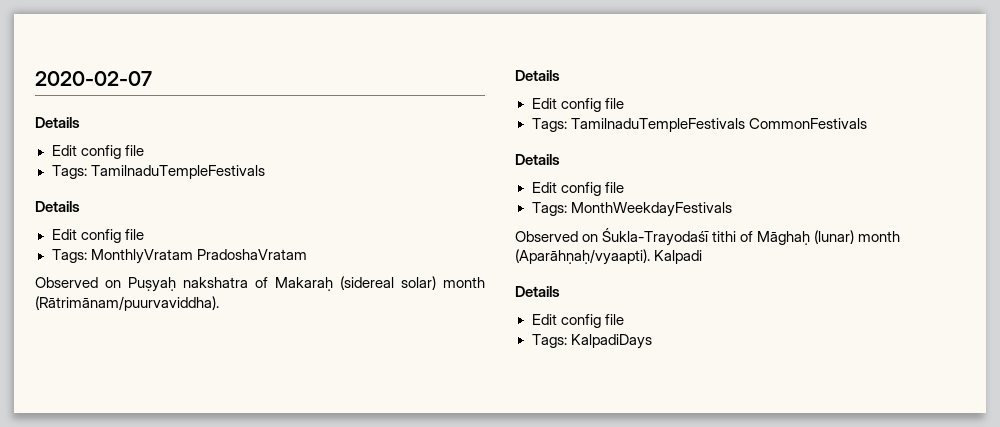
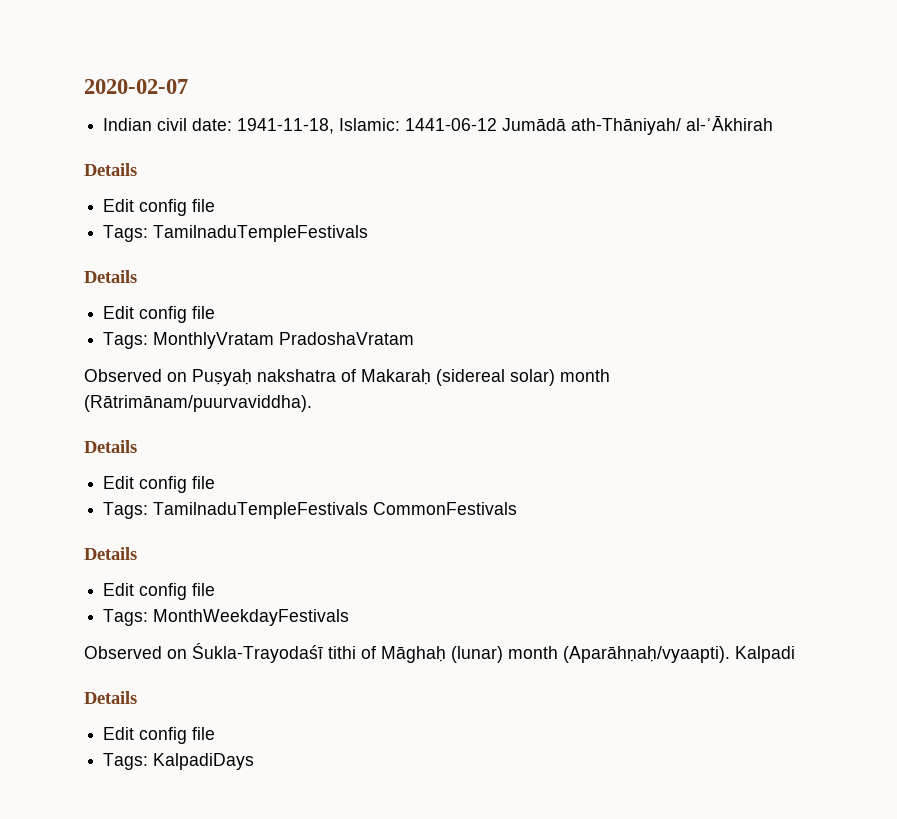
(152, 78) none -> [103,115,774,135] // Indian civil date: 1941-11-18, Islamic: 1441-06-12 Jumādā ath-Thāniyah/ al-ʾĀkhirah

